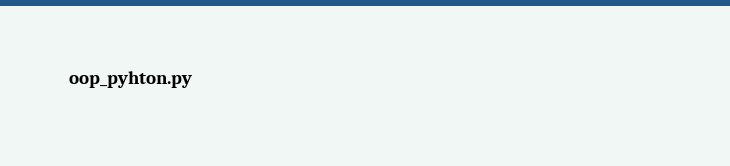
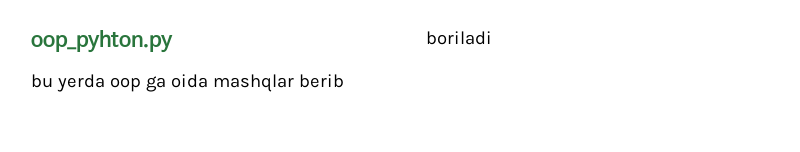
(192, 79) none -> [31,74,344,92] [426,31,492,45] // bu yerda oop ga oida mashqlar berib boriladi

